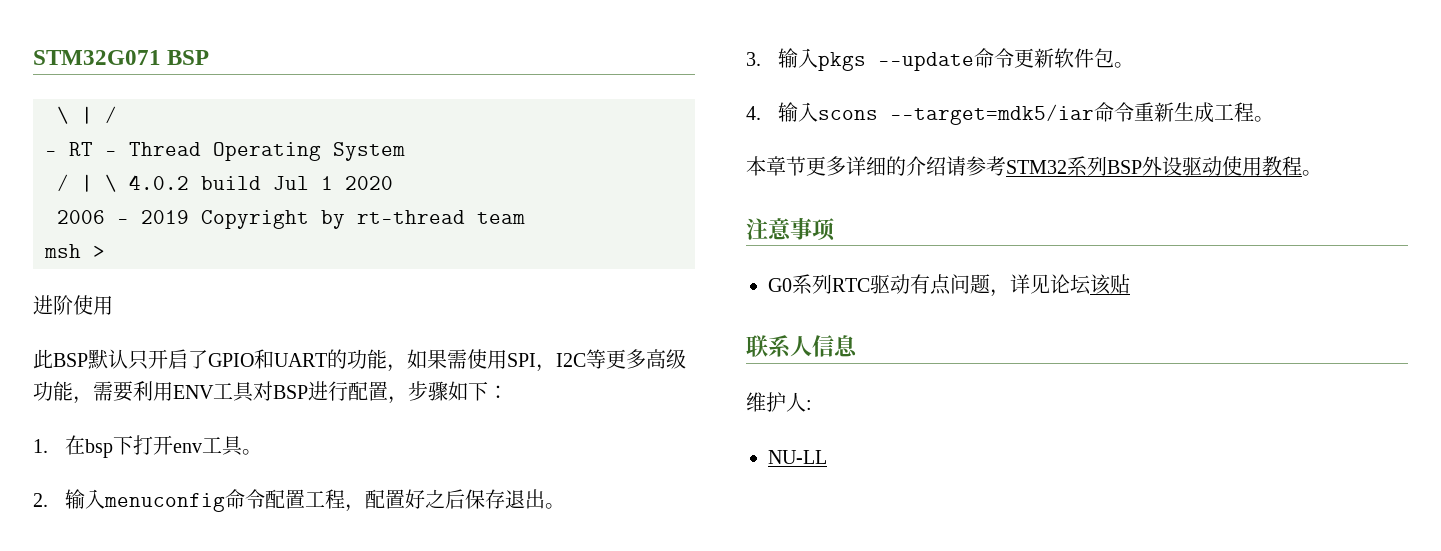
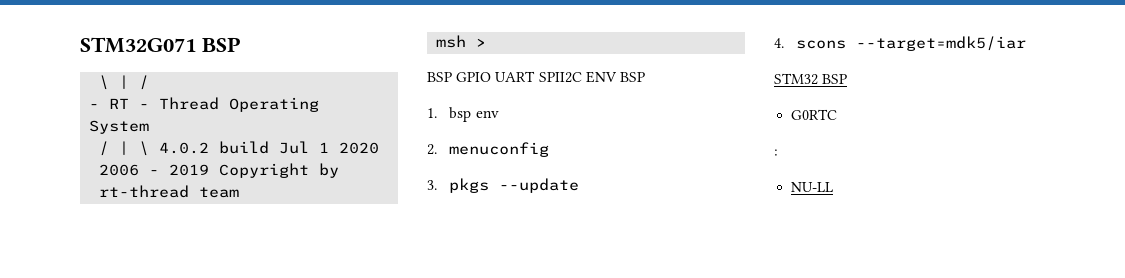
[33,295,113,315] [33,349,686,372] [33,381,508,404] [33,435,173,458] 进阶使用 // 此BSP默认只开启了GPIO和UART的功能，如果需使用SPI，I2C等更多高级功能，需要利用ENV工具对BSP进行配置，步骤如下： // 1.在bsp下打开 -> [427,71,645,83] [427,107,472,122] BSP GPIO UART SPII2C ENV BSP // 1. bsp
[201,436,262,456] 工具。 -> (499, 114) none
[64,489,105,509] 输入 -> (437, 149) none
[224,489,565,512] 命令配置工程，配置好之后保存退出。 -> (550, 149) none
[777,48,818,68] 输入 -> (437, 185) none
[973,48,1134,68] 命令更新软件包。 -> (580, 185) none
[777,102,818,122] 输入 -> (784, 43) none
[1093,102,1274,123] [746,156,1322,176] [746,217,835,241] [768,274,1130,297] [746,335,858,358] [746,392,806,412] 命令重新生成工程。 // 本章节更多详细的介绍请参考STM32系列BSP外设驱动使用教程。 // 注意事项 // G0系列RTC驱动有点问题，详见论坛该贴 // 联系人信息 // 维护人 -> [774,73,848,85] [791,109,838,120] // STM32 BSP // G0RTC //

